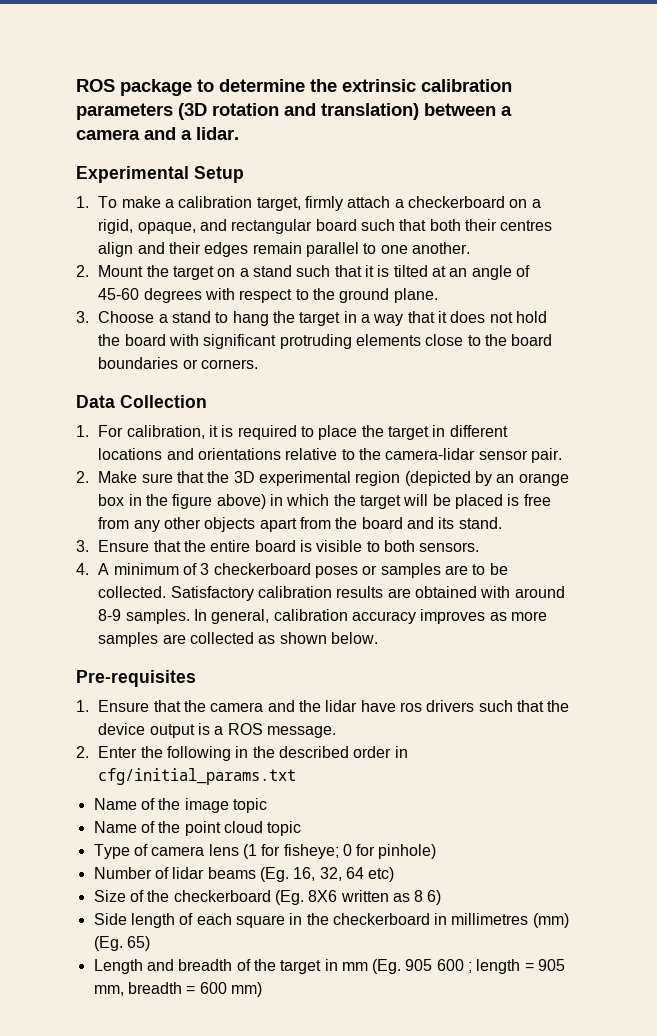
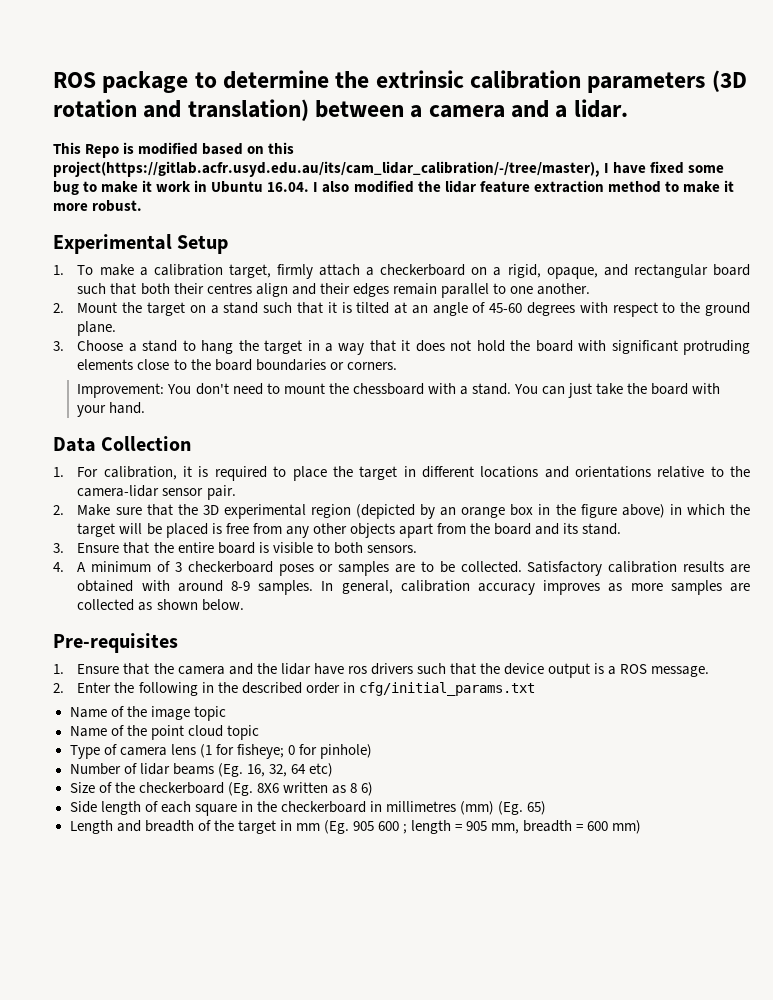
(239, 133) none -> [53,142,295,158] [53,161,725,177] [53,180,734,195] [53,200,143,212] // This Repo is modified based on this project(https://gitlab.acfr.usyd.edu.au/its/cam_lidar_calibration/-/tree/master), I have fixed some bug to make it work in Ubuntu 16.04. I also modified the lidar feature extraction method to make it more robust.
(259, 364) none -> [77,383,721,398] [77,402,146,417] // Improvement: You don't need to mount the chessboard with a stand. You can just take the board with your hand.

